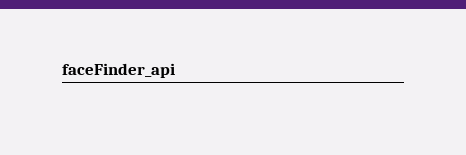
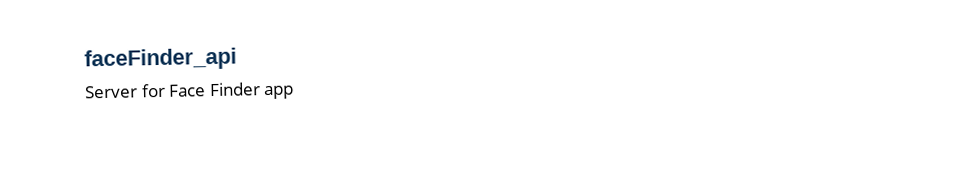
(175, 70) none -> [84,82,295,100] // Server for Face Finder app

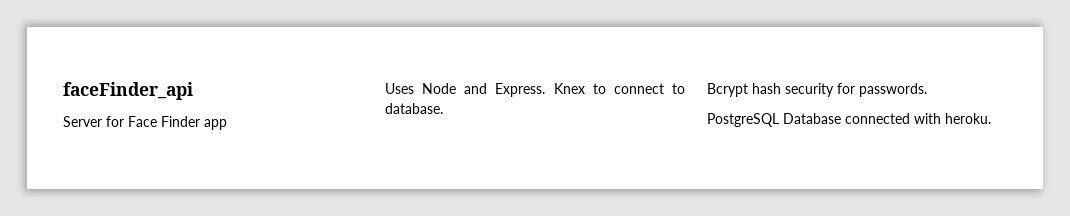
(295, 92) none -> [385,83,685,97] [385,103,443,114] [707,83,927,97] [707,113,991,127] // Uses Node and Express. Knex to connect to database. // Bcrypt hash security for passwords. // PostgreSQL Database connected with heroku.

